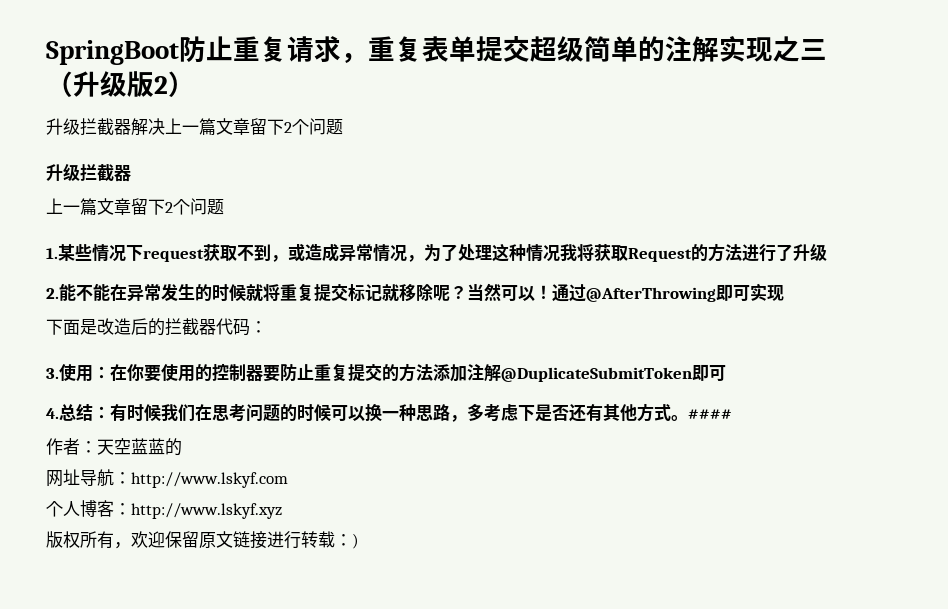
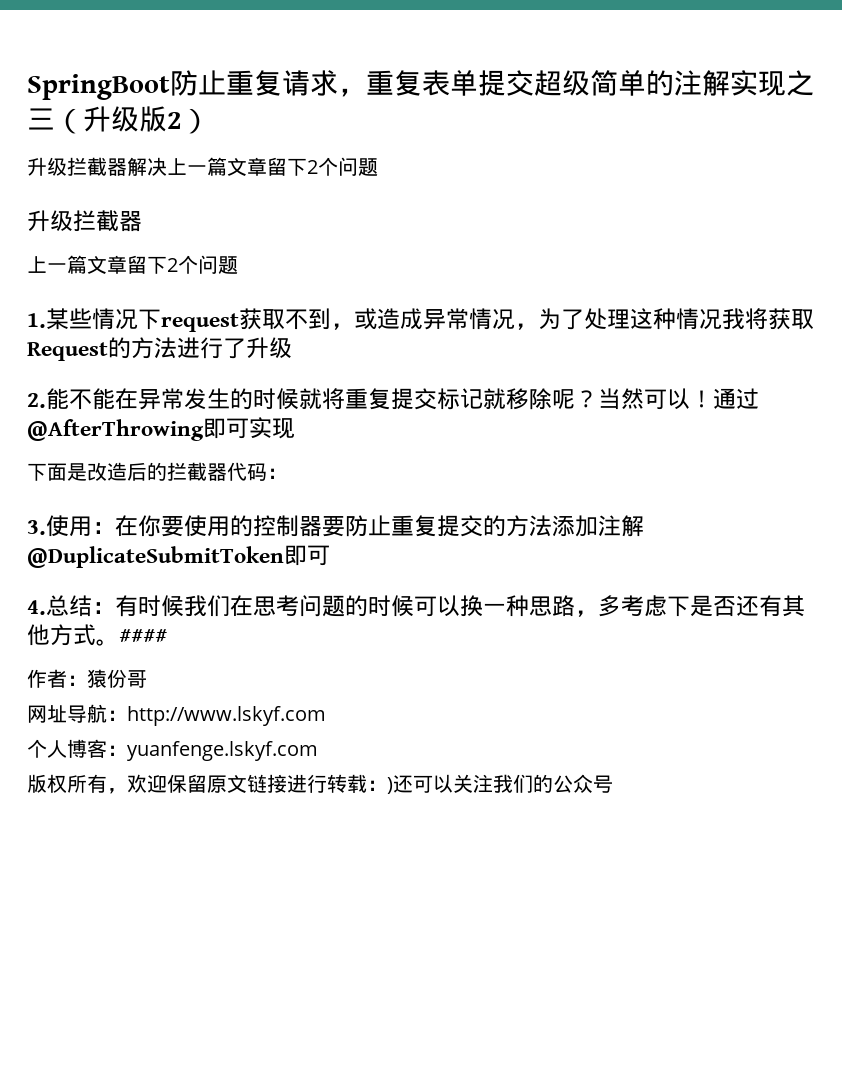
[97,438,182,456] 天空蓝蓝的 -> [87,669,147,688] 猿份哥
[131,503,282,519] http://www.lskyf.xyz -> [127,741,318,761] yuanfenge.lskyf.com
(359, 541) none -> [393,774,613,793] 还可以关注我们的公众号

